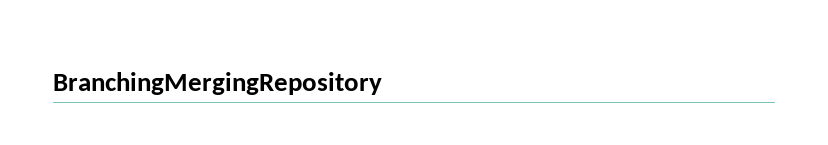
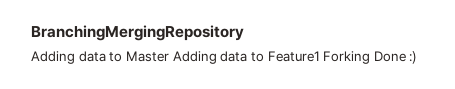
(382, 83) none -> [31,51,418,64] // Adding data to Master Adding data to Feature1 Forking Done :)

